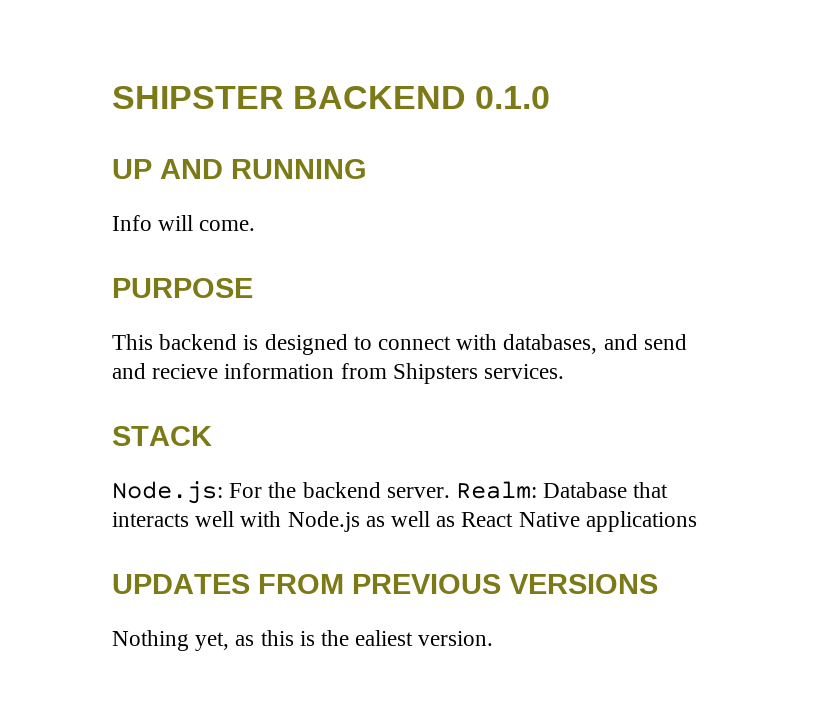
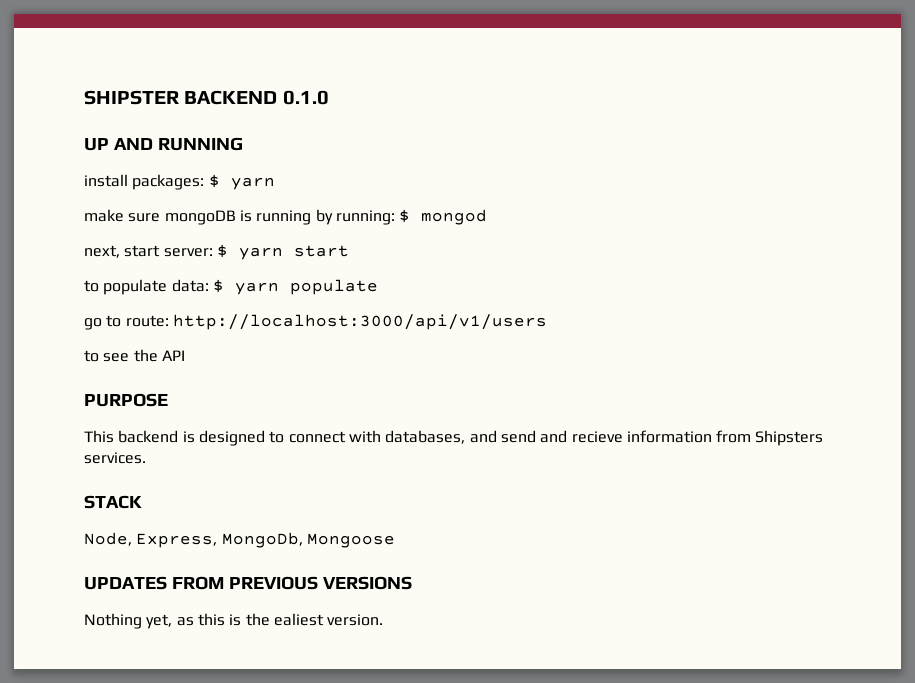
[112,215,256,231] Info will come. -> [84,174,275,190] [84,209,488,225] [84,244,349,260] [84,279,378,295] [84,314,547,330] [84,349,185,362] install packages: $ yarn // make sure mongoDB is running by running: $ mongod // next, start server: $ yarn start // to populate data: $ yarn populate // go to route: http://localhost:3000/api/v1/users // to see the API
[112,481,669,504] [112,511,697,532] Node.js: For the backend server. Realm: Database that interacts well with Node.js as well as React Native applications -> [84,532,395,548] Node, Express, MongoDb, Mongoose

